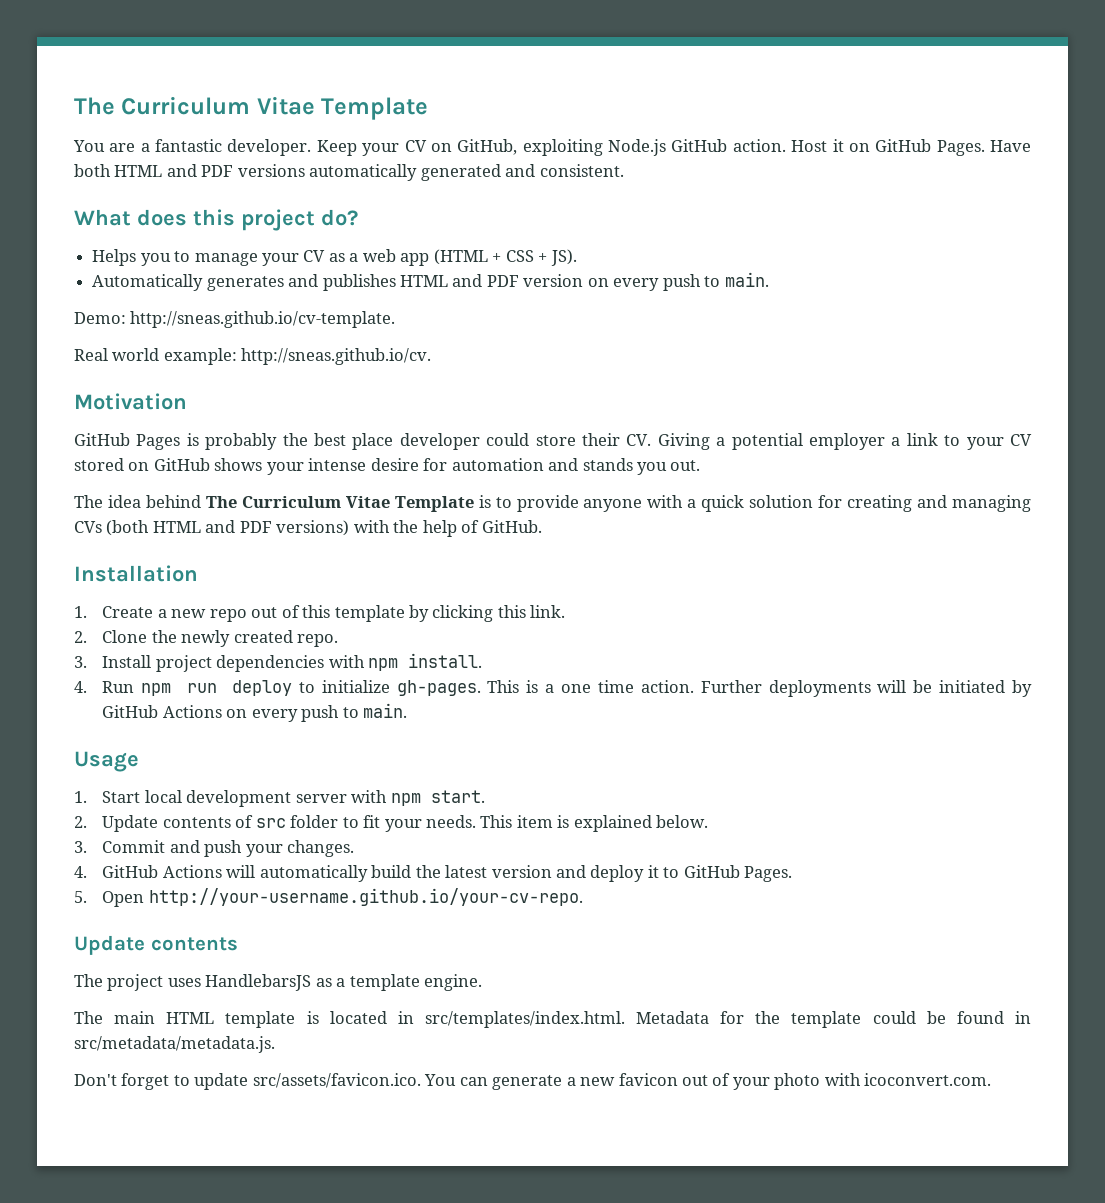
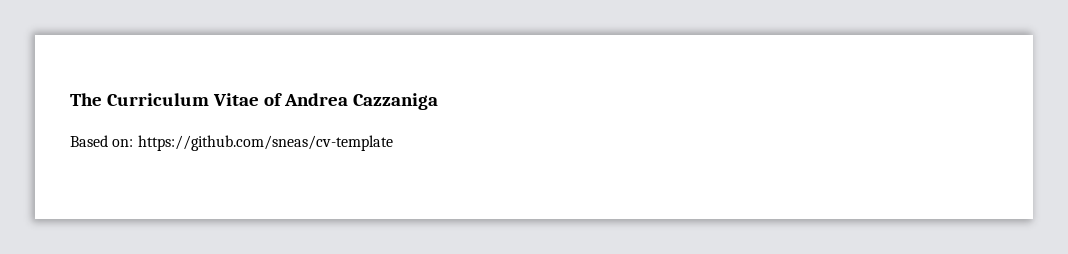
[74,96,429,120] [73,139,1031,156] [74,164,624,181] [74,209,358,231] [92,249,577,266] [92,272,769,291] [74,311,396,328] [74,348,432,365] [74,393,187,410] [74,433,1032,450] [74,458,701,475] [74,495,1032,512] [74,520,542,537] [74,565,198,582] [74,605,566,622] [74,630,339,647] [74,653,483,672] [74,680,1033,697] [102,703,408,722] [74,751,139,772] [74,790,485,807] [74,815,709,832] [74,840,355,857] [74,865,793,882] [74,888,583,907] [74,935,238,955] [74,974,483,991] [74,1011,1031,1028] [74,1036,275,1053] [74,1073,992,1090] The Curriculum Vitae Template // You are a fantastic developer. Keep your CV on GitHub, exploiting Node.js GitHub action. Host it on GitHub Pages. Have both HTML and PDF versions automatically generated and consistent. // What does this project do? // Helps you to manage your CV as a web app (HTML + CSS + JS). // Automatically generates and publishes HTML and PDF version on every push to main. // Demo: http://sneas.github.io/cv-template. // Real world example: http://sneas.github.io/cv. // Motivation // GitHub Pages is probably the best place developer could store their CV. Giving a potential employer a link to your CV stored on GitHub shows your intense desire for automation and stands you out. // The idea behind The Curriculum Vitae Template is to provide anyone with a quick solution for creating and managing CVs (both HTML and PDF versions) with the help of GitHub. // Installation // 1. Create a new repo out of this template by clicking this link. // 2. Clone the newly created repo. // 3. Install project dependencies with npm install. // 4. Run npm run deploy to initialize gh-pages. This is a one time action. Further deployments will be initiated by GitHub Actions on every push to main. // Usage // 1. Start local development server with npm start. // 2. Update contents of src folder to fit your needs. This item is explained below. // 3. Commit and push your changes. // 4. GitHub Actions will automatically build the latest version and deploy it to GitHub Pages. // 5. Open http://your-username.github.io/your-cv-repo. // Update contents // The project uses HandlebarsJS as a template engine. // The main HTML template is located in src/templates/index.html. Metadata for the template could be found in src/metadata/metadata.js. // Don't forget to update src/assets/favicon.ico. You can generate a new favicon out of your photo with icoconvert.com. -> [70,93,438,110] [70,135,393,151] The Curriculum Vitae of Andrea Cazzaniga // Based on: https://github.com/sneas/cv-template

